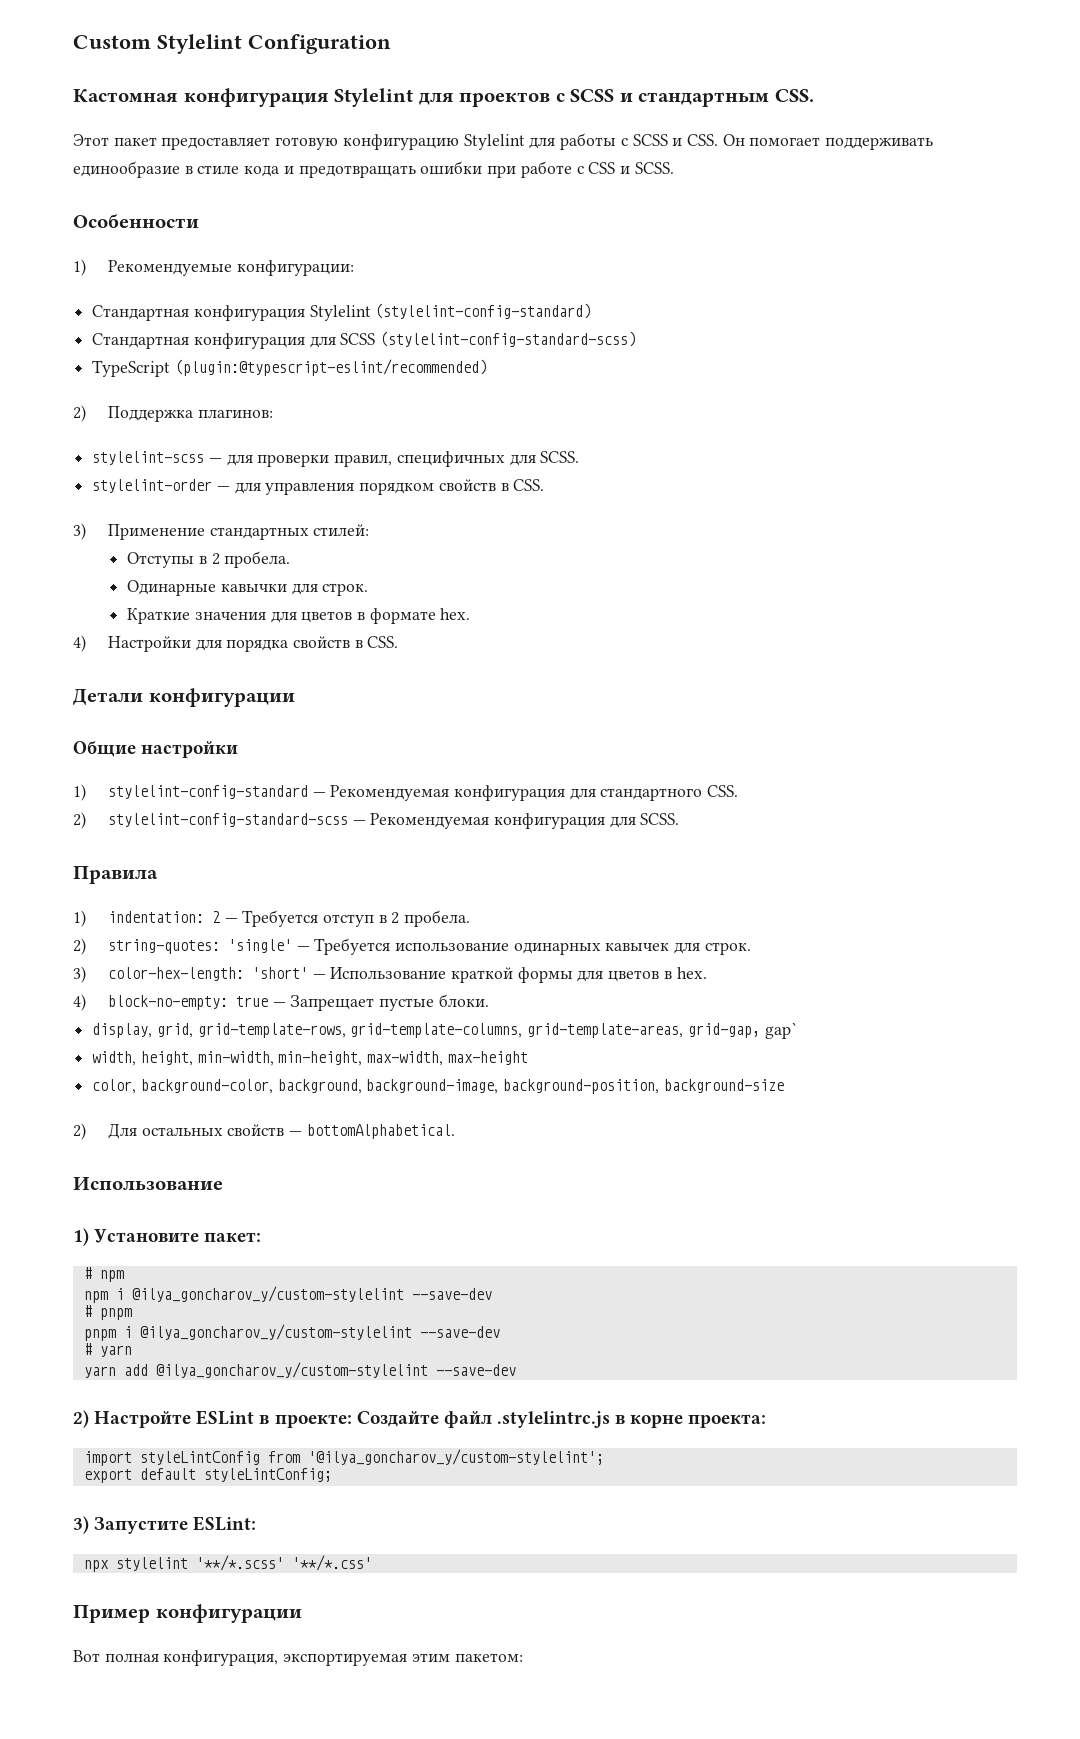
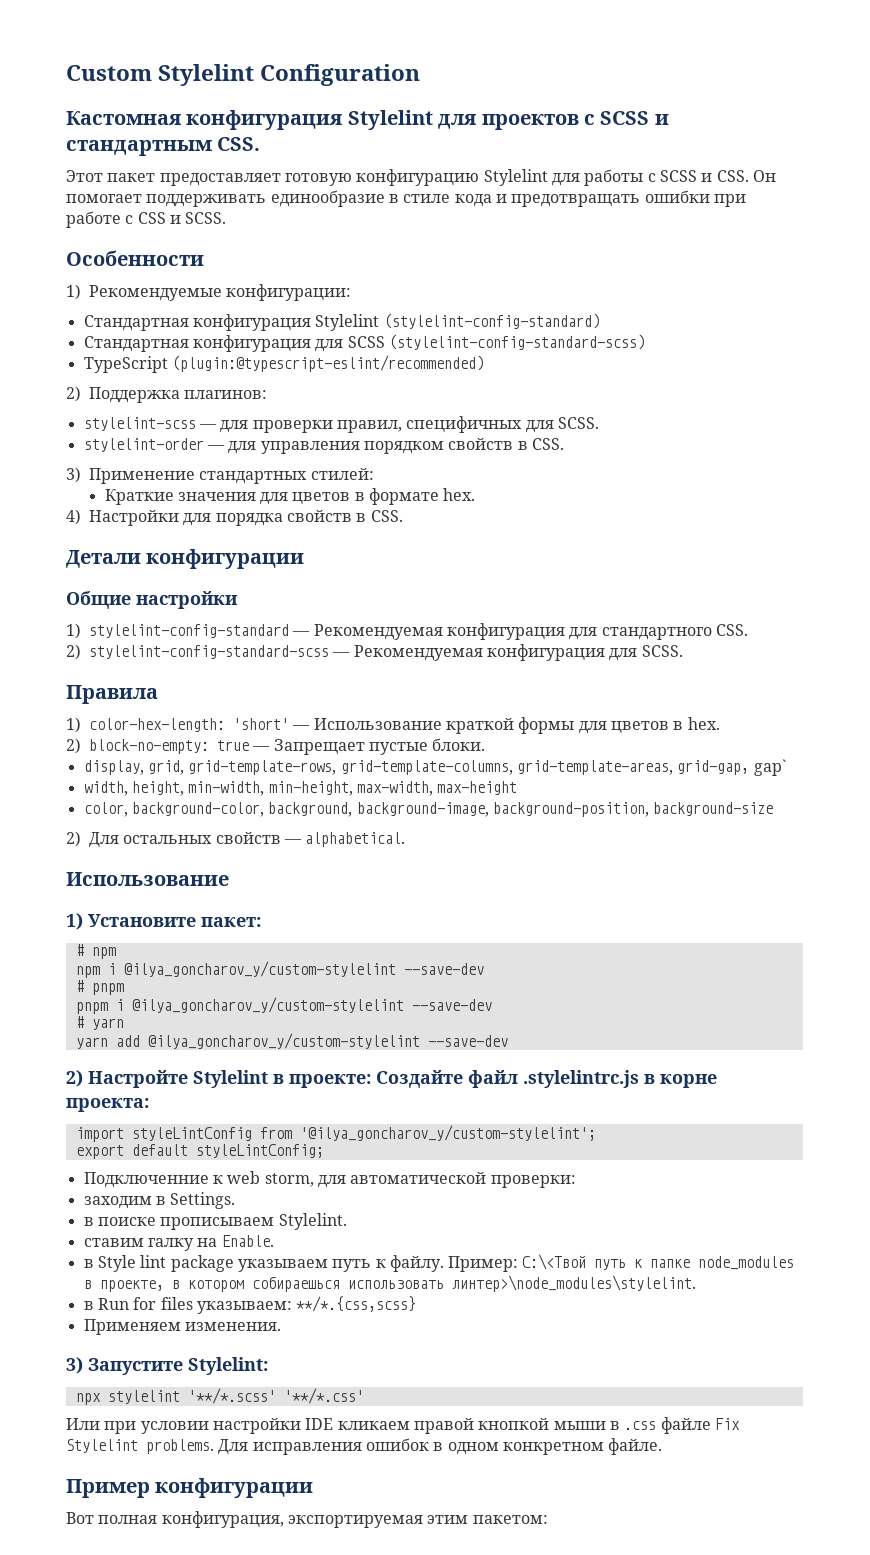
[127,551,291,568] [127,580,369,596] // Отступы в 2 пробела. // Одинарные кавычки для строк. -> (374, 474) none
[107,910,471,927] [73,938,751,955] [73,966,86,983] indentation: 2 — Требуется отступ в 2 пробела. // 2) string-quotes: 'single' — Требуется использование одинарных кавычек для строк. // 3) -> (81, 725) none
[73,994,86,1011] 4) -> [66,738,81,754] 2)
[306,1124,455,1139] bottomAlphabetical. -> [305,832,406,847] alphabetical.
[196,1410,255,1425] ESLint -> [193,1070,268,1088] Stylelint
(332, 1475) none -> [83,1171,576,1188] [83,1192,236,1209] [83,1213,347,1230] [83,1235,274,1251] [83,1254,795,1272] [83,1275,696,1292] [83,1296,417,1314] [83,1319,281,1335] // Подключенние к web storm, для автоматической проверки: // заходим в Settings. // в поиске прописываем Stylelint. // ставим галку на Enable. // в Style lint package указываем путь к файлу. Пример: C:\<Твой путь к папке node_modules в проекте, в котором собираешься использовать линтер>\node_modules\stylelint. // в Run for files указываем: **/*.{css,scss} // Применяем изменения.
[193,1516,257,1531] ESLint: -> [188,1357,268,1375] Stylelint:
(372, 1563) none -> [66,1417,740,1434] [66,1438,663,1455] // Или при условии настройки IDE кликаем правой кнопкой мыши в .css файле Fix Stylelint problems. Для исправления ошибок в одном конкретном файле.

